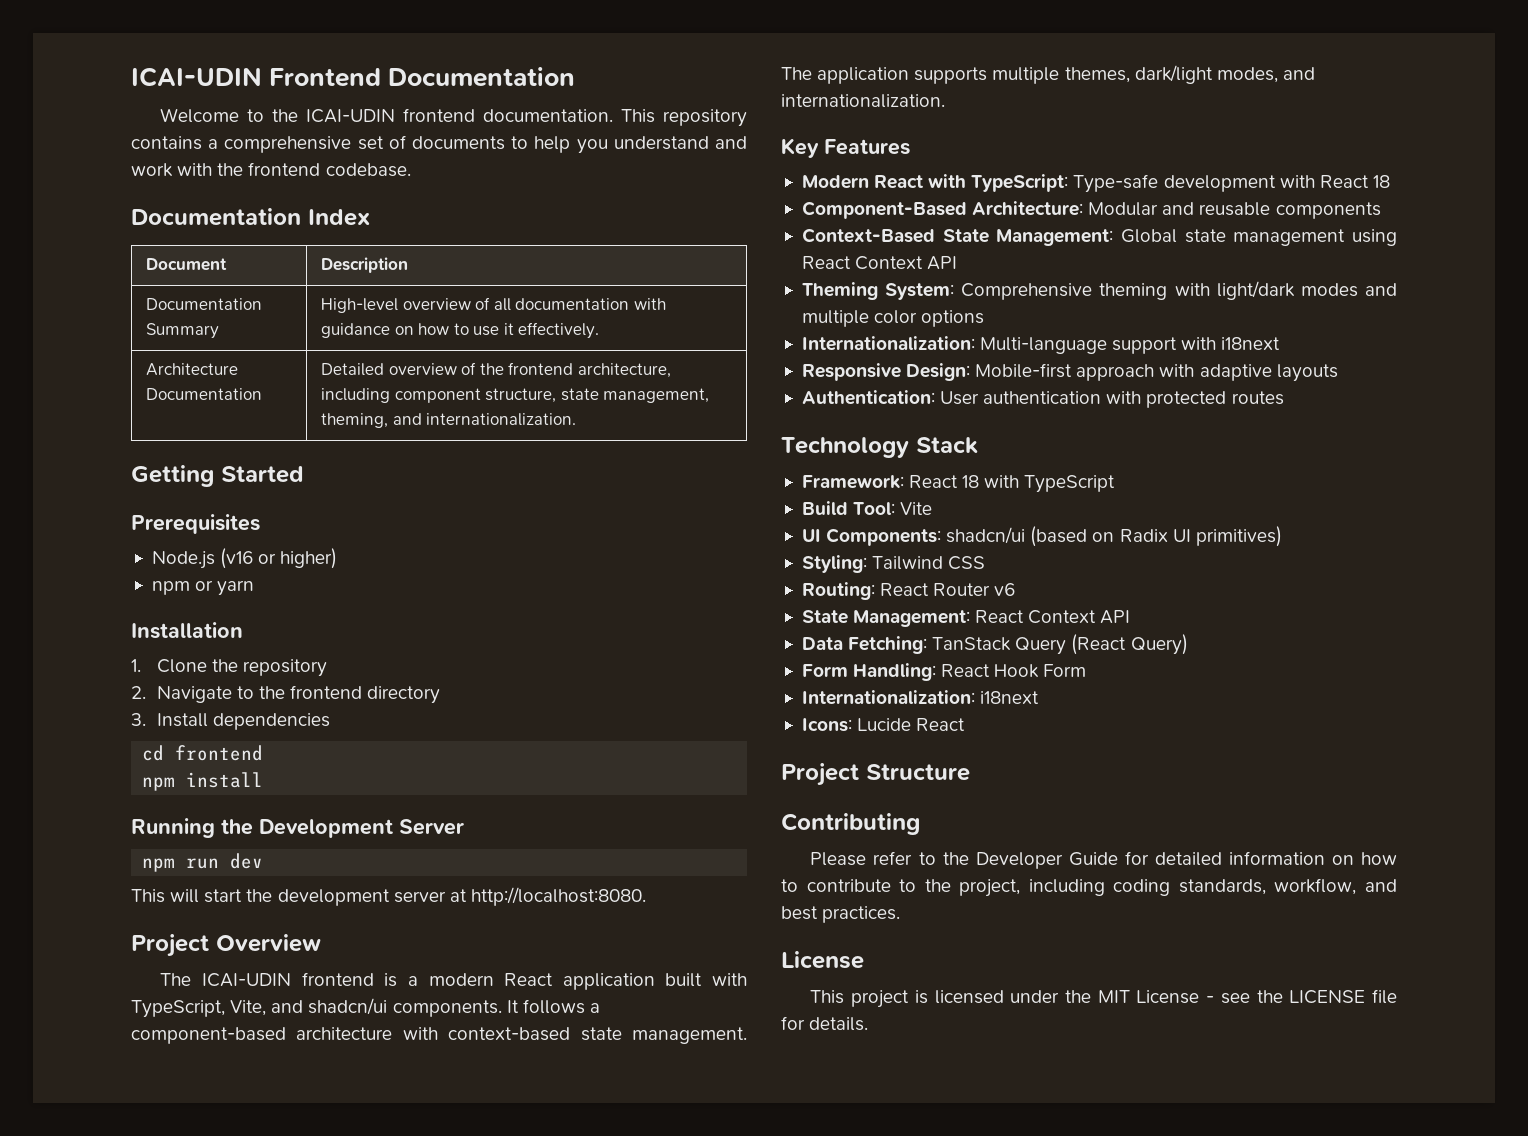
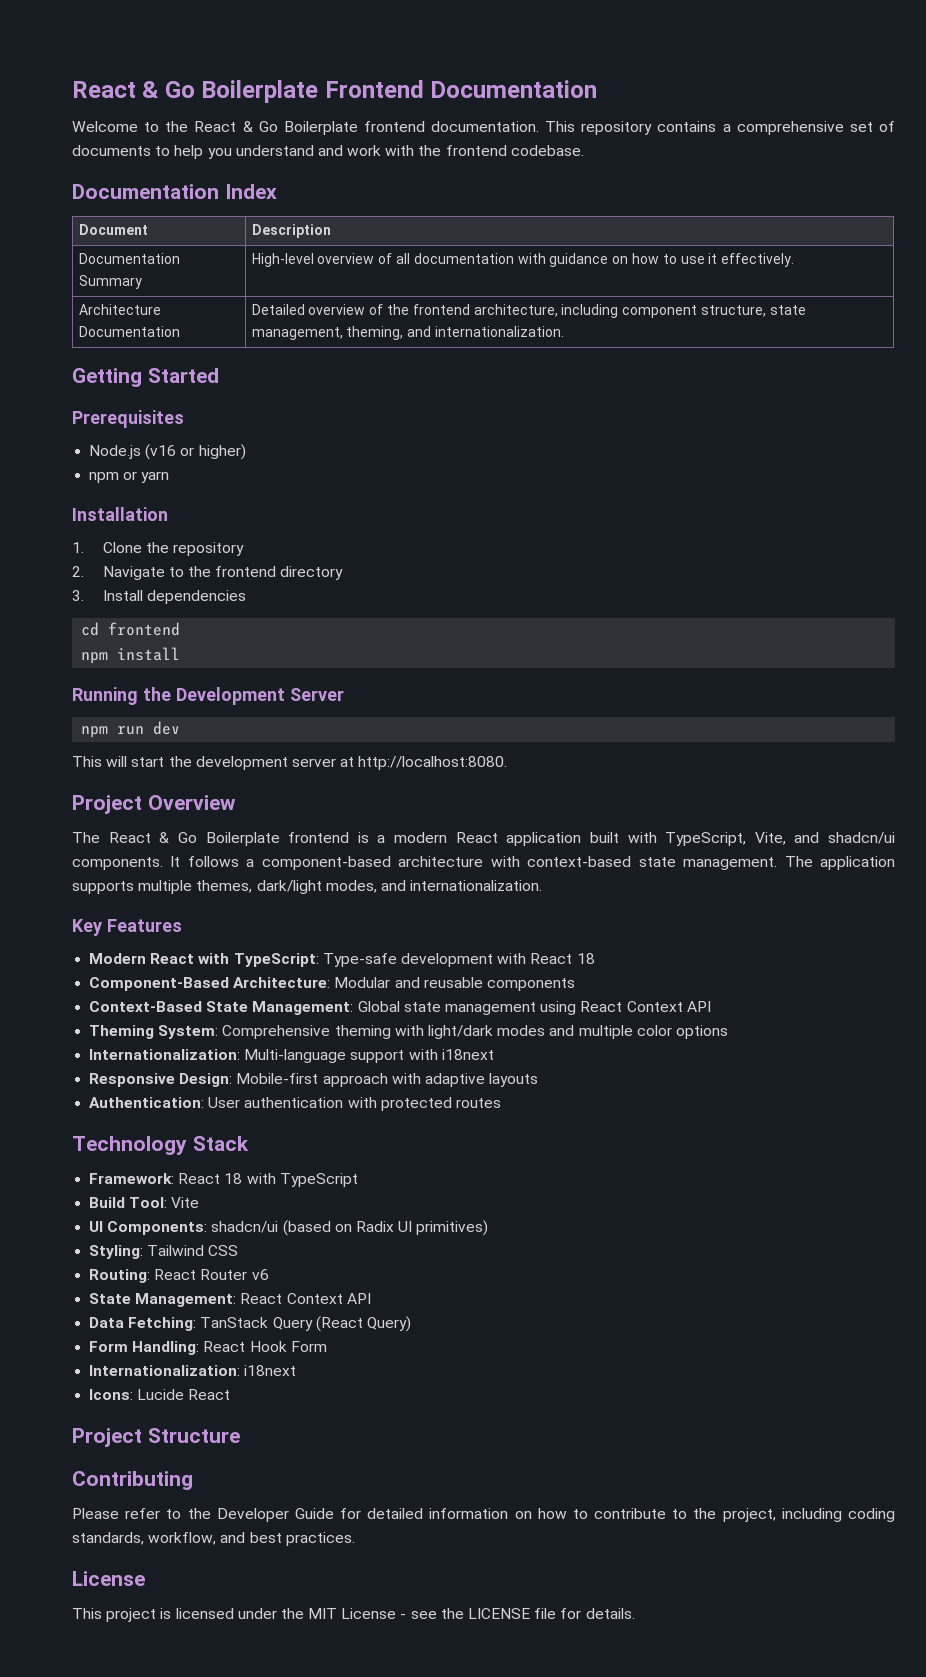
[131,67,262,87] ICAI-UDIN -> [72,80,319,103] React & Go Boilerplate
[306,109,396,123] ICAI-UDIN -> [194,121,358,135] React & Go Boilerplate
[202,973,292,987] ICAI-UDIN -> [108,832,280,846] React & Go Boilerplate

